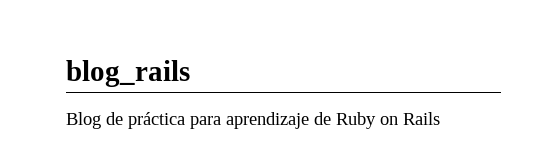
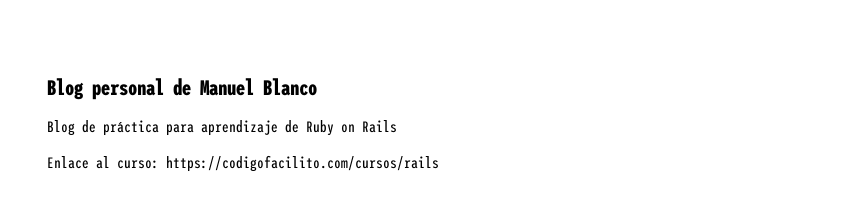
[66,60,190,87] blog_rails -> [47,78,317,100] Blog personal de Manuel Blanco
(440, 118) none -> [47,155,439,172] // Enlace al curso: https://codigofacilito.com/cursos/rails

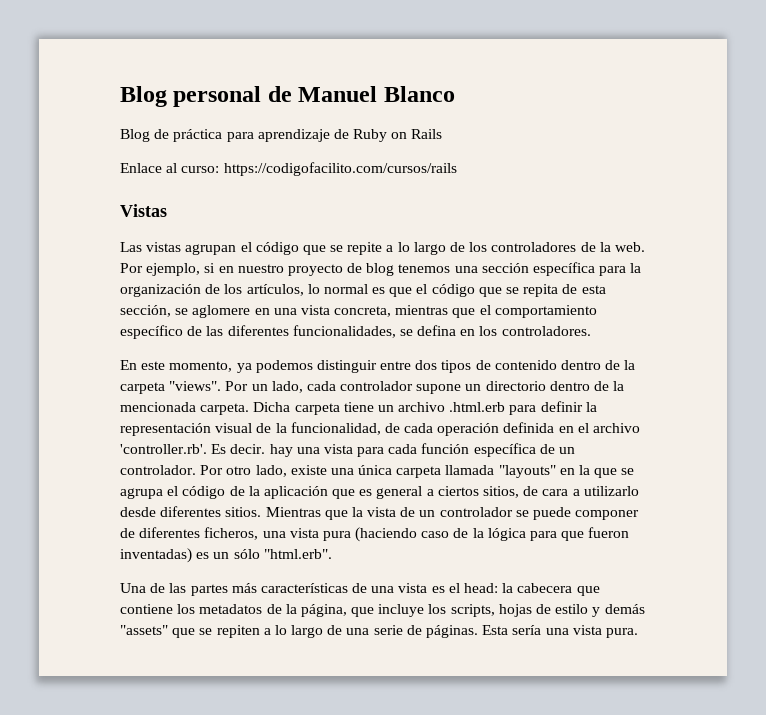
(439, 163) none -> [120,204,167,217] [120,242,645,255] [120,262,642,276] [120,284,606,297] [120,305,597,318] [120,325,591,339] [120,360,636,373] [120,381,625,394] [120,401,597,415] [120,422,641,436] [120,443,576,457] [120,465,635,478] [120,486,639,499] [120,506,640,520] [120,527,630,542] [120,548,332,563] [120,583,600,596] [120,604,645,617] [120,625,638,638] // Vistas // Las vistas agrupan el código que se repite a lo largo de los controladores de la web. Por ejemplo, si en nuestro proyecto de blog tenemos una sección específica para la organización de los artículos, lo normal es que el código que se repita de esta sección, se aglomere en una vista concreta, mientras que el comportamiento específico de las diferentes funcionalidades, se defina en los controladores. // En este momento, ya podemos distinguir entre dos tipos de contenido dentro de la carpeta "views". Por un lado, cada controlador supone un directorio dentro de la mencionada carpeta. Dicha carpeta tiene un archivo .html.erb para definir la representación visual de la funcionalidad, de cada operación definida en el archivo 'controller.rb'. Es decir. hay una vista para cada función específica de un controlador. Por otro lado, existe una única carpeta llamada "layouts" en la que se agrupa el código de la aplicación que es general a ciertos sitios, de cara a utilizarlo desde diferentes sitios. Mientras que la vista de un controlador se puede componer de diferentes ficheros, una vista pura (haciendo caso de la lógica para que fueron inventadas) es un sólo "html.erb". // Una de las partes más características de una vista es el head: la cabecera que contiene los metadatos de la página, que incluye los scripts, hojas de estilo y demás "assets" que se repiten a lo largo de una serie de páginas. Esta sería una vista pura.

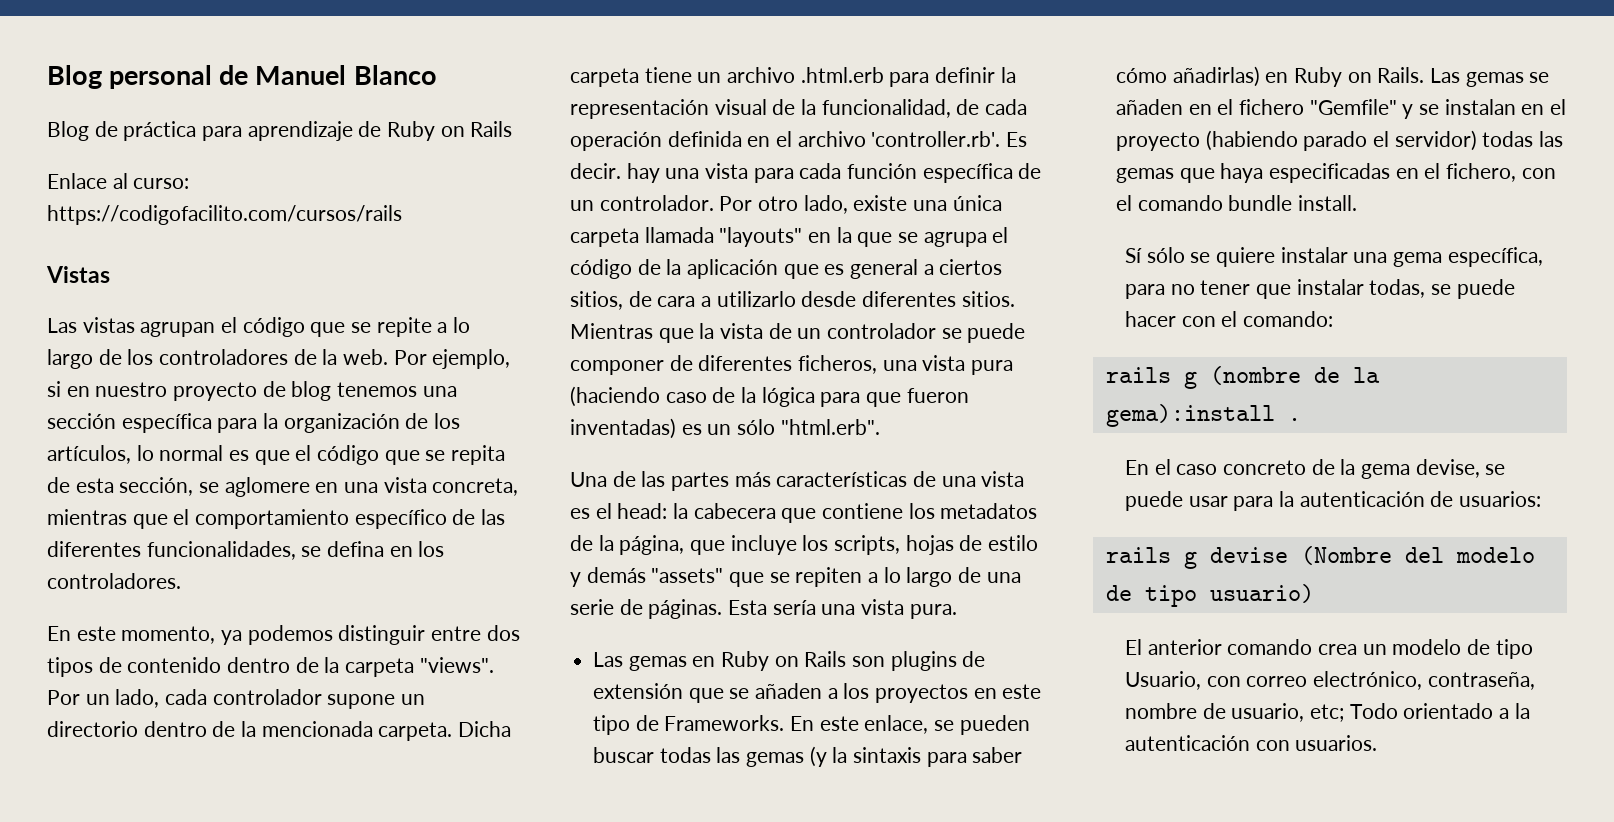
(638, 633) none -> [593,651,986,671] [593,683,1042,703] [593,715,1030,735] [593,746,1023,767] [1116,66,1550,87] [1116,99,1567,119] [1116,130,1564,151] [1116,163,1556,183] [1116,195,1358,211] [1124,247,1543,267] [1124,279,1515,299] [1124,311,1333,327] [1105,366,1380,389] [1105,404,1301,427] [1124,459,1506,479] [1124,491,1541,511] [1105,546,1535,569] [1105,584,1314,607] [1124,639,1533,659] [1124,671,1535,690] [1124,703,1530,722] [1124,735,1378,751] // Las gemas en Ruby on Rails son plugins de extensión que se añaden a los proyectos en este tipo de Frameworks. En este enlace, se pueden buscar todas las gemas (y la sintaxis para saber cómo añadirlas) en Ruby on Rails. Las gemas se añaden en el fichero "Gemfile" y se instalan en el proyecto (habiendo parado el servidor) todas las gemas que haya especificadas en el fichero, con el comando bundle install. // Sí sólo se quiere instalar una gema específica, para no tener que instalar todas, se puede hacer con el comando: // rails g (nombre de la gema):install . // En el caso concreto de la gema devise, se puede usar para la autenticación de usuarios: // rails g devise (Nombre del modelo de tipo usuario) // El anterior comando crea un modelo de tipo Usuario, con correo electrónico, contraseña, nombre de usuario, etc; Todo orientado a la autenticación con usuarios.

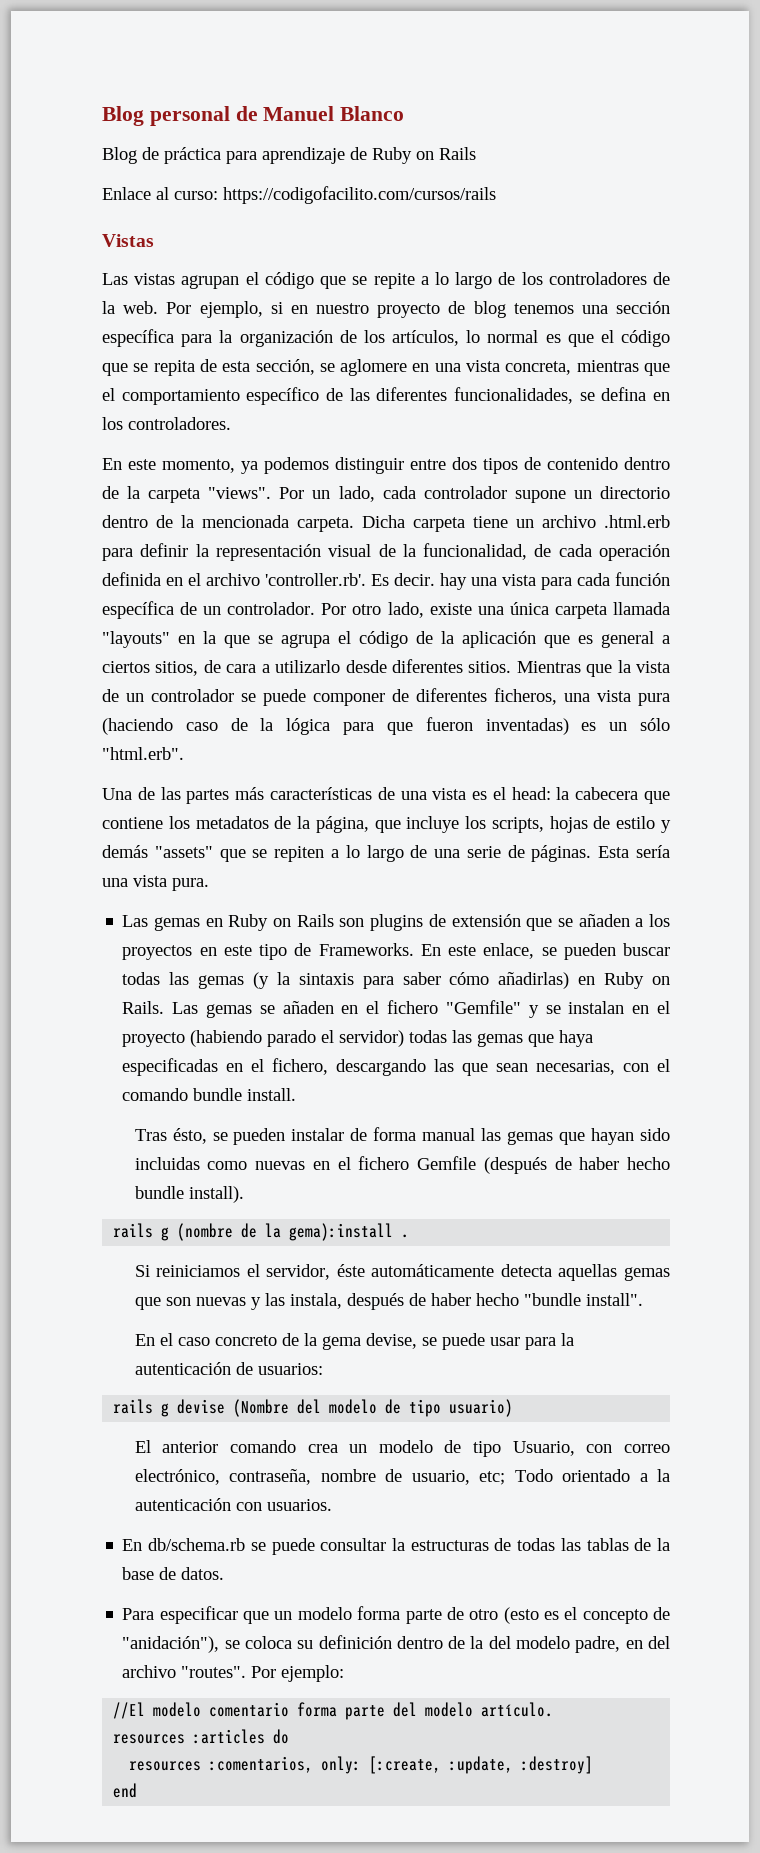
(1517, 172) none -> [336,1059,616,1076] descargando las que sean necesarias,
[1124,247,1543,267] [1124,279,1515,299] [1124,311,1333,327] Sí sólo se quiere instalar una gema específica, para no tener que instalar todas, se puede hacer con el comando: -> [134,1127,670,1145] [134,1156,670,1174] [134,1186,244,1203] Tras ésto, se pueden instalar de forma manual las gemas que hayan sido incluidas como nuevas en el fichero Gemfile (después de haber hecho bundle install).
(1301, 419) none -> [134,1264,670,1281] [134,1293,643,1310] // Si reiniciamos el servidor, éste automáticamente detecta aquellas gemas que son nuevas y las instala, después de haber hecho "bundle install".
(1378, 743) none -> [122,1538,670,1555] [122,1567,225,1580] [122,1606,671,1624] [122,1635,670,1653] [122,1665,345,1682] [113,1702,554,1720] [113,1729,290,1744] [129,1756,594,1774] [113,1783,138,1798] // En db/schema.rb se puede consultar la estructuras de todas las tablas de la base de datos. // Para especificar que un modelo forma parte de otro (esto es el concepto de "anidación"), se coloca su definición dentro de la del modelo padre, en del archivo "routes". Por ejemplo: // //El modelo comentario forma parte del modelo artículo. // resources :articles do // resources :comentarios, only: [:create, :update, :destroy] // end

